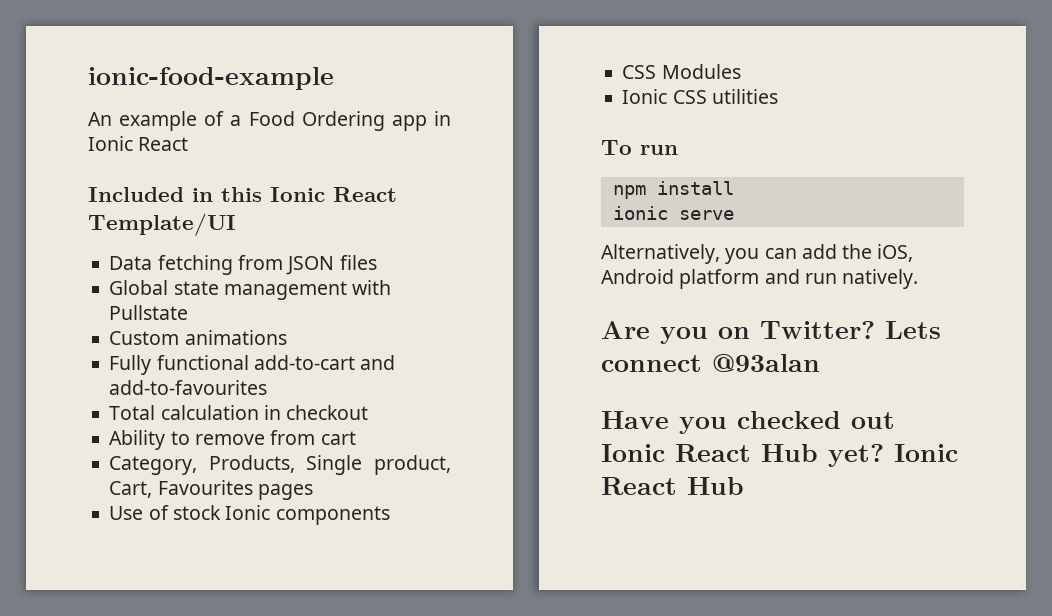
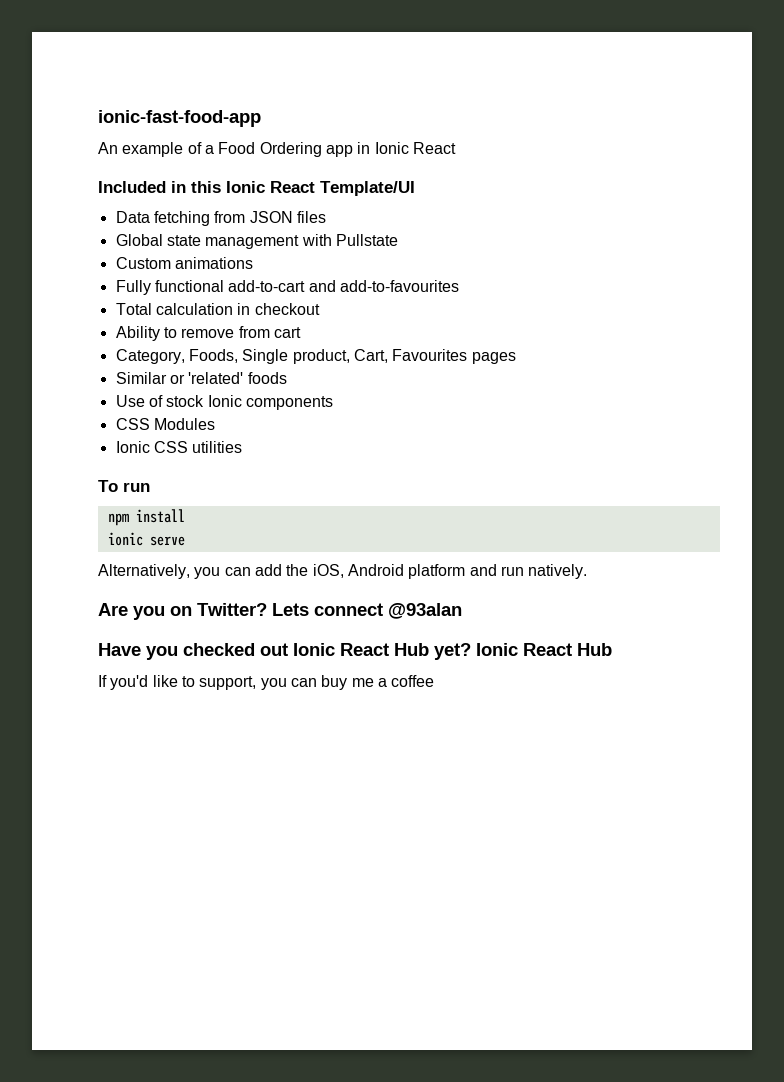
[88,67,334,90] ionic-food-example -> [98,110,261,127] ionic-fast-food-app
[208,455,295,473] Products, -> [188,349,238,363] Foods,
(313, 492) none -> [115,372,287,384] // Similar or 'related' foods
(744, 486) none -> [98,675,435,690] // If you'd like to support, you can buy me a coffee

